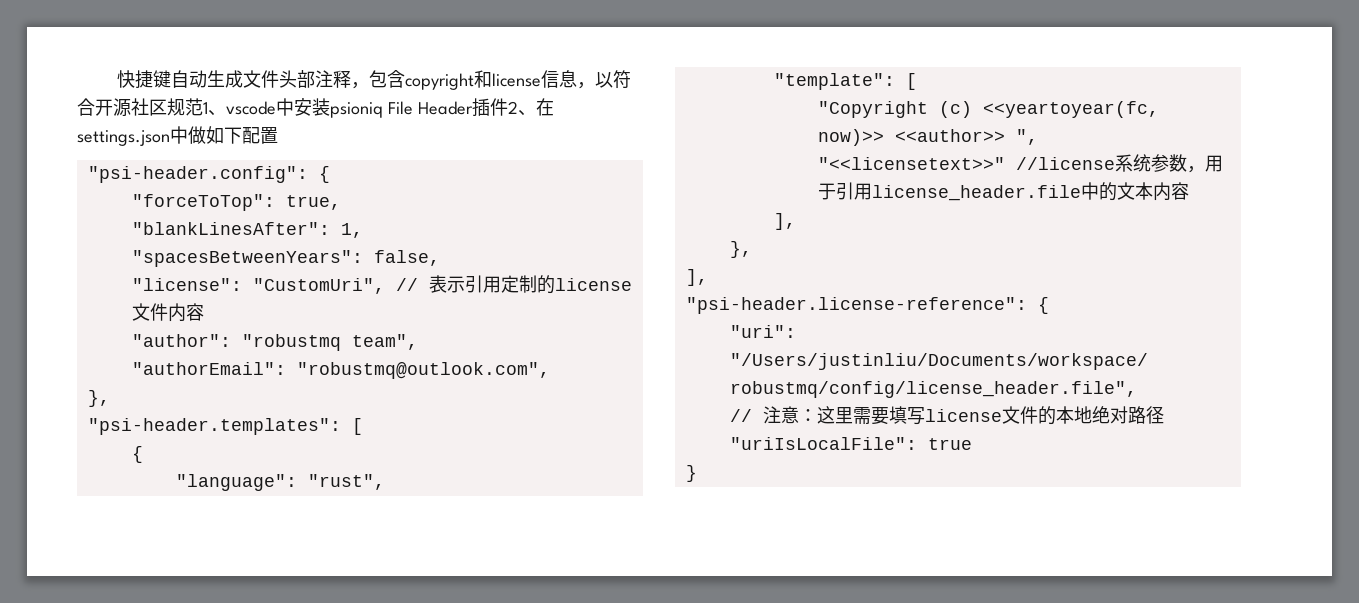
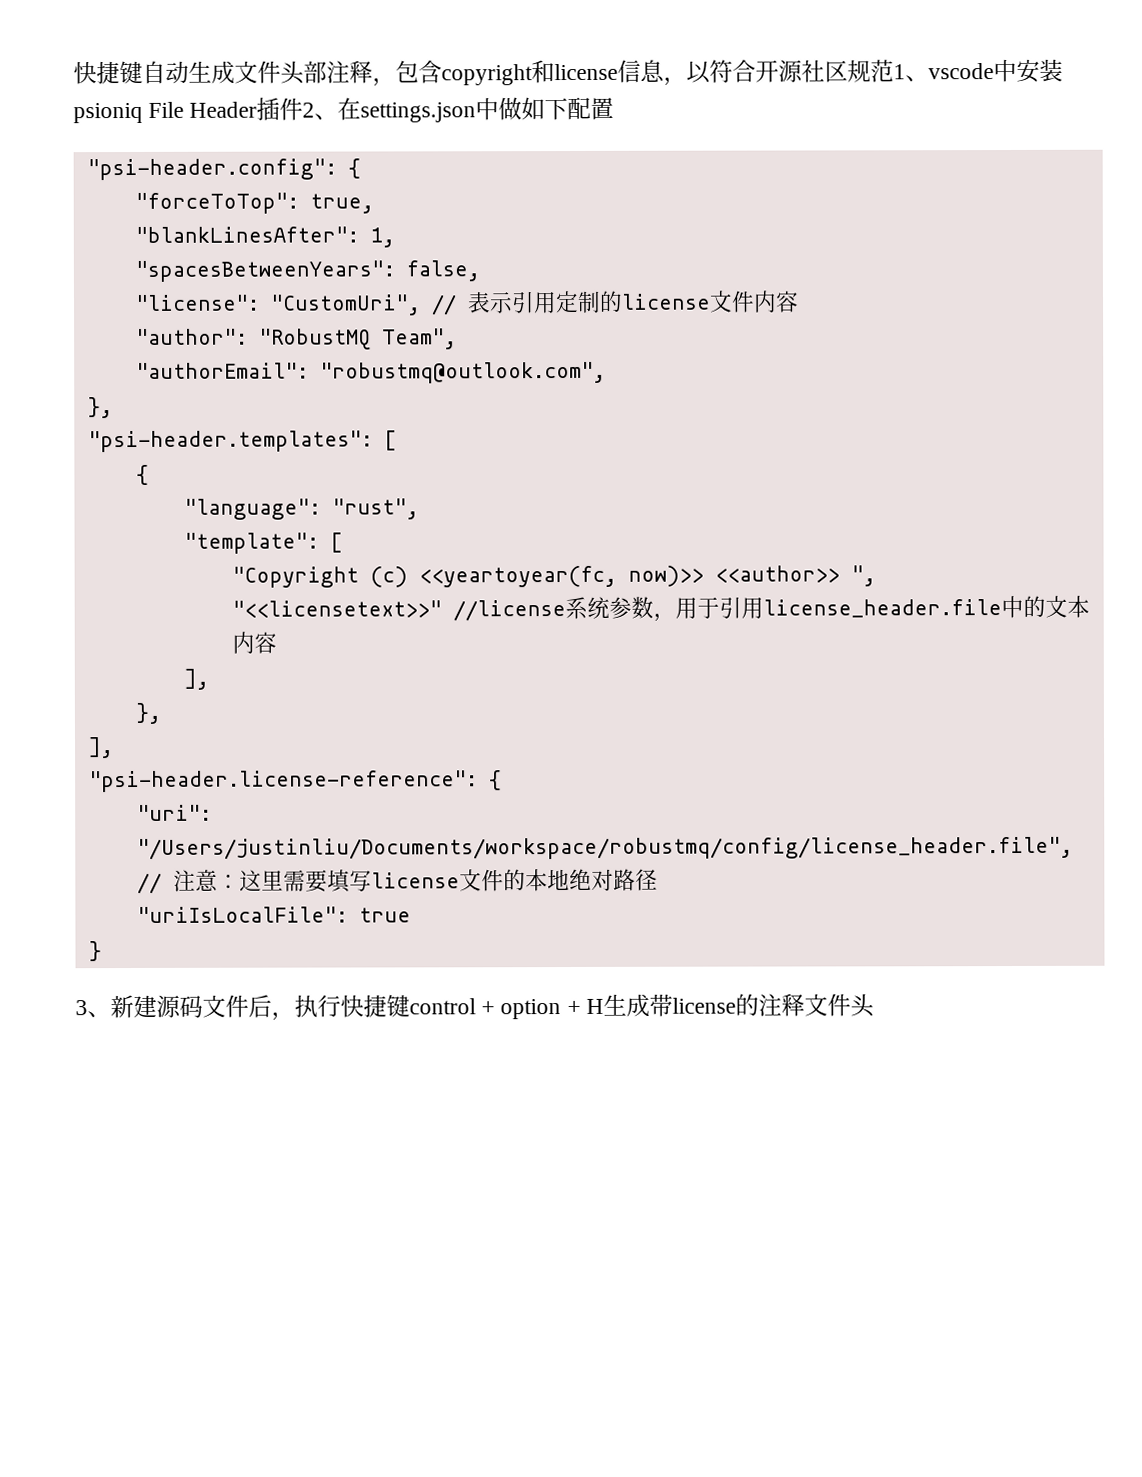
[241,334,418,351] "robustmq team", -> [258,328,457,350] "RobustMQ Team",
(697, 473) none -> [75,993,875,1021] // 3、新建源码文件后，执行快捷键control + option + H生成带license的注释文件头

